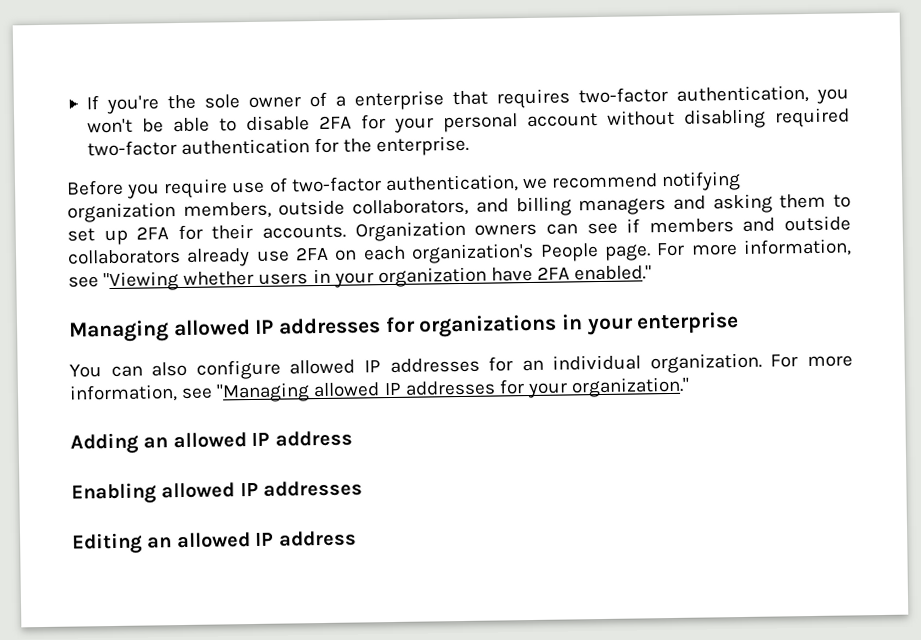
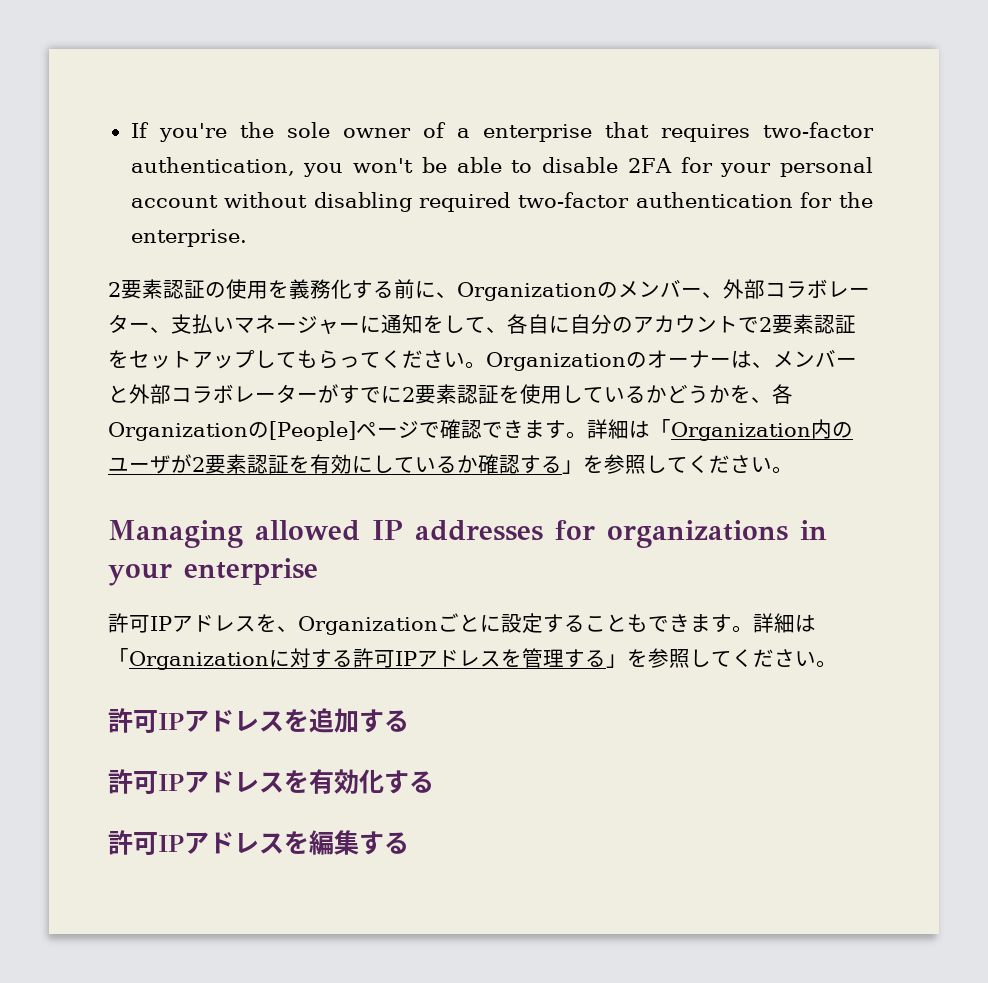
[66,170,742,199] [67,193,852,223] [67,215,852,246] [67,238,852,267] [68,265,653,292] Before you require use of two-factor authentication, we recommend notifying organization members, outside collaborators, and billing managers and asking them to set up 2FA for their accounts. Organization owners can see if members and outside collaborators already use 2FA on each organization's People page. For more information, see "Viewing whether users in your organization have 2FA enabled." -> [108,279,870,301] [108,314,856,334] [108,350,857,371] [108,384,793,404] [108,419,853,441] [108,454,793,474] 2要素認証の使用を義務化する前に、Organizationのメンバー、外部コラボレーター、支払いマネージャーに通知をして、各自に自分のアカウントで2要素認証をセットアップしてもらってください。Organizationのオーナーは、メンバーと外部コラボレーターがすでに2要素認証を使用しているかどうかを、各Organizationの[People]ページで確認できます。詳細は「Organization内のユーザが2要素認証を有効にしているか確認する」を参照してください。
[69,352,854,380] [69,376,691,403] [70,430,353,455] [71,480,364,505] [72,530,357,555] You can also configure allowed IP addresses for an individual organization. For more information, see "Managing allowed IP addresses for your organization." // Adding an allowed IP address // Enabling allowed IP addresses // Editing an allowed IP address -> [108,613,816,635] [108,648,837,670] [108,708,409,733] [108,769,434,794] [108,830,409,855] 許可IPアドレスを、Organizationごとに設定することもできます。詳細は「Organizationに対する許可IPアドレスを管理する」を参照してください。 // 許可IPアドレスを追加する // 許可IPアドレスを有効化する // 許可IPアドレスを編集する

